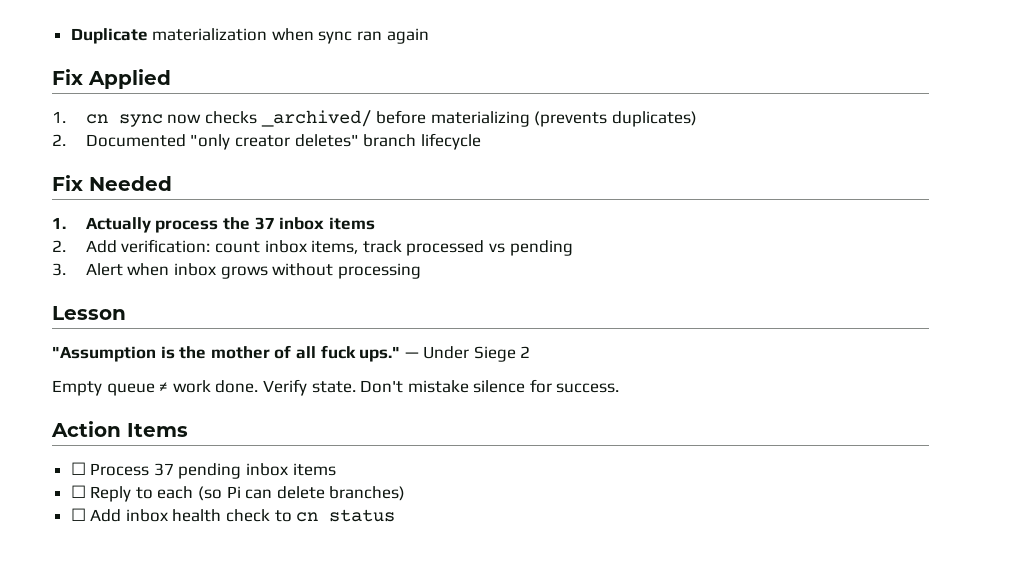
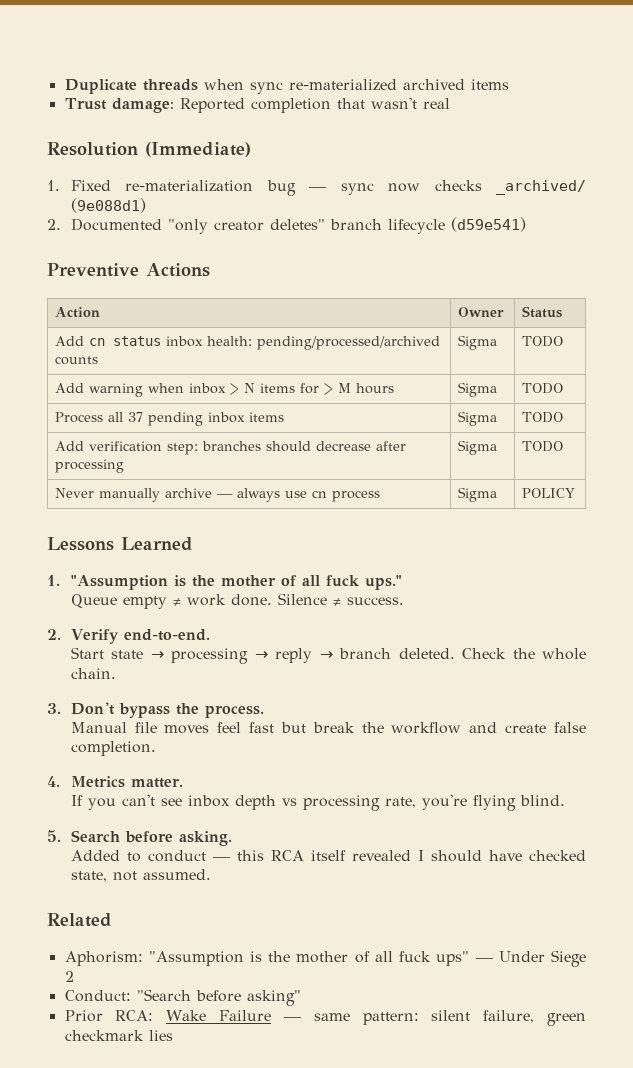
[152,28,268,41] materialization -> [142,79,198,91] threads
[357,28,429,44] [52,69,171,89] [52,110,697,127] ran again // Fix Applied // 1. cn sync now checks _archived/ before materializing (prevents duplicates) -> [288,79,509,91] [64,97,450,113] [47,142,251,157] [47,180,586,196] [70,198,146,213] re-materialized archived items // Trust damage: Reported completion that wasn't real // Resolution (Immediate) // 1. Fixed re-materialization bug — sync now checks _archived/ (9e088d1)
[52,175,172,191] [52,217,375,233] [52,239,573,256] [52,263,421,279] [52,306,126,320] // Fix Needed // 1. Actually process the 37 inbox items // 2. Add verification: count inbox items, track processed vs pending // 3. Alert when inbox grows without processing // Lesson // -> [450,217,526,232] [47,263,210,277] [55,307,101,318] [458,307,505,317] [522,306,563,318] [55,336,441,350] [55,356,99,365] [458,335,498,350] [522,336,564,347] [55,383,395,397] [458,382,498,397] [522,383,564,394] [55,412,285,426] [458,411,498,426] [522,412,564,423] [55,441,407,455] [55,459,125,473] [458,440,498,455] [522,441,564,452] [55,488,381,502] [458,487,498,502] [522,488,576,498] [47,537,193,551] [47,575,60,586] (d59e541) // Preventive Actions // Action | Owner | Status // Add cn status inbox health: pending/processed/archived counts | Sigma | TODO // Add warning when inbox > N items for > M hours | Sigma | TODO // Process all 37 pending inbox items | Sigma | TODO // Add verification step: branches should decrease after processing | Sigma | TODO // Never manually archive — always use cn process | Sigma | POLICY // Lessons Learned // 1.
[404,346,531,362] [52,379,620,396] [51,421,188,437] [70,462,336,479] [70,485,406,502] [70,508,396,522] — Under Siege 2 // Empty queue ≠ work done. Verify state. Don't mistake silence for success. // Action Items // ☐ Process 37 pending inbox items // ☐ Reply to each (so Pi can delete branches) // ☐ Add inbox health check to cn status -> [70,593,404,609] [47,629,210,644] [70,647,587,664] [70,668,116,679] [47,702,264,718] [70,722,586,734] [70,741,156,756] [47,776,183,788] [70,794,565,811] [47,830,232,846] [70,850,586,862] [70,869,211,882] [47,913,112,927] [64,950,586,967] [64,971,74,982] [64,989,301,1006] [64,1010,586,1026] [64,1030,173,1041] // Queue empty ≠ work done. Silence ≠ success. // 2. Verify end-to-end. // Start state → processing → reply → branch deleted. Check the whole chain. // 3. Don't bypass the process. // Manual file moves feel fast but break the workflow and create false completion. // 4. Metrics matter. // If you can't see inbox depth vs processing rate, you're flying blind. // 5. Search before asking. // Added to conduct — this RCA itself revealed I should have checked state, not assumed. // Related // Aphorism: "Assumption is the mother of all fuck ups" — Under Siege 2 // Conduct: "Search before asking" // Prior RCA: Wake Failure — same pattern: silent failure, green checkmark lies

